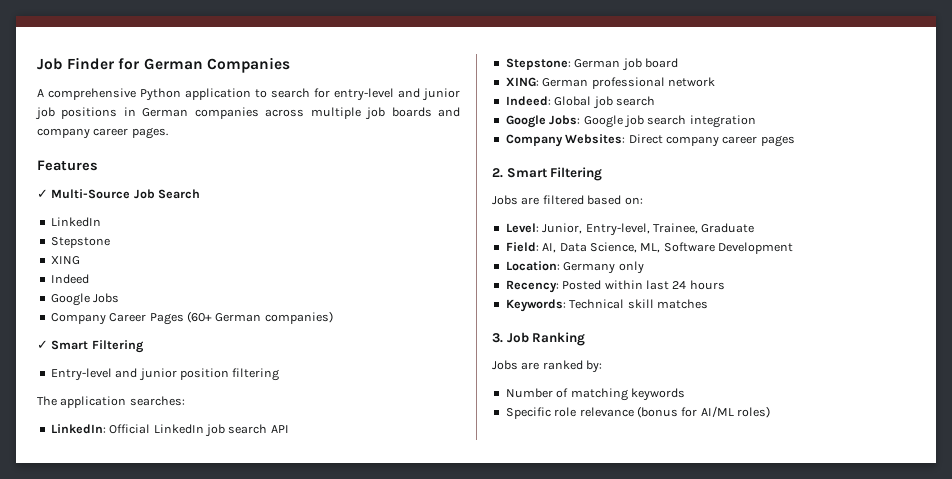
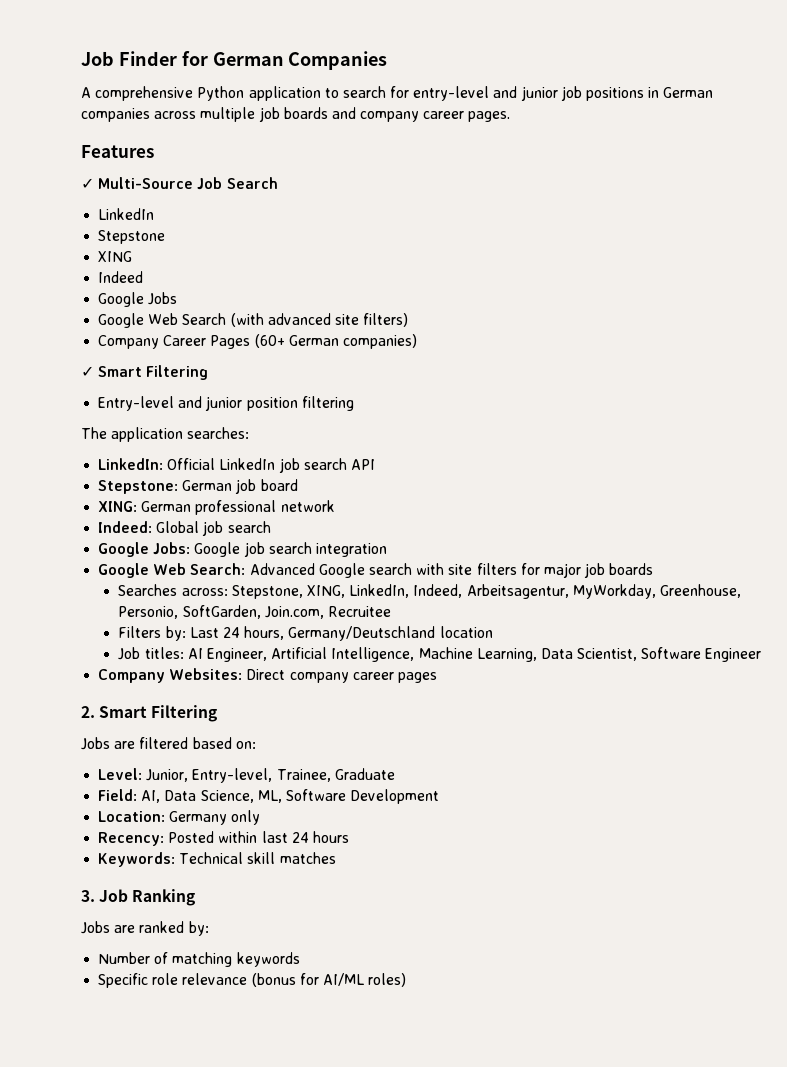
(120, 298) none -> [98,313,409,328] // Google Web Search (with advanced site filters)
(756, 121) none -> [98,563,654,578] [118,584,741,599] [118,605,391,619] [118,626,493,641] [118,647,762,662] // Google Web Search: Advanced Google search with site filters for major job boards // Searches across: Stepstone, XING, LinkedIn, Indeed, Arbeitsagentur, MyWorkday, Greenhouse, Personio, SoftGarden, Join.com, Recruitee // Filters by: Last 24 hours, Germany/Deutschland location // Job titles: AI Engineer, Artificial Intelligence, Machine Learning, Data Scientist, Software Engineer

